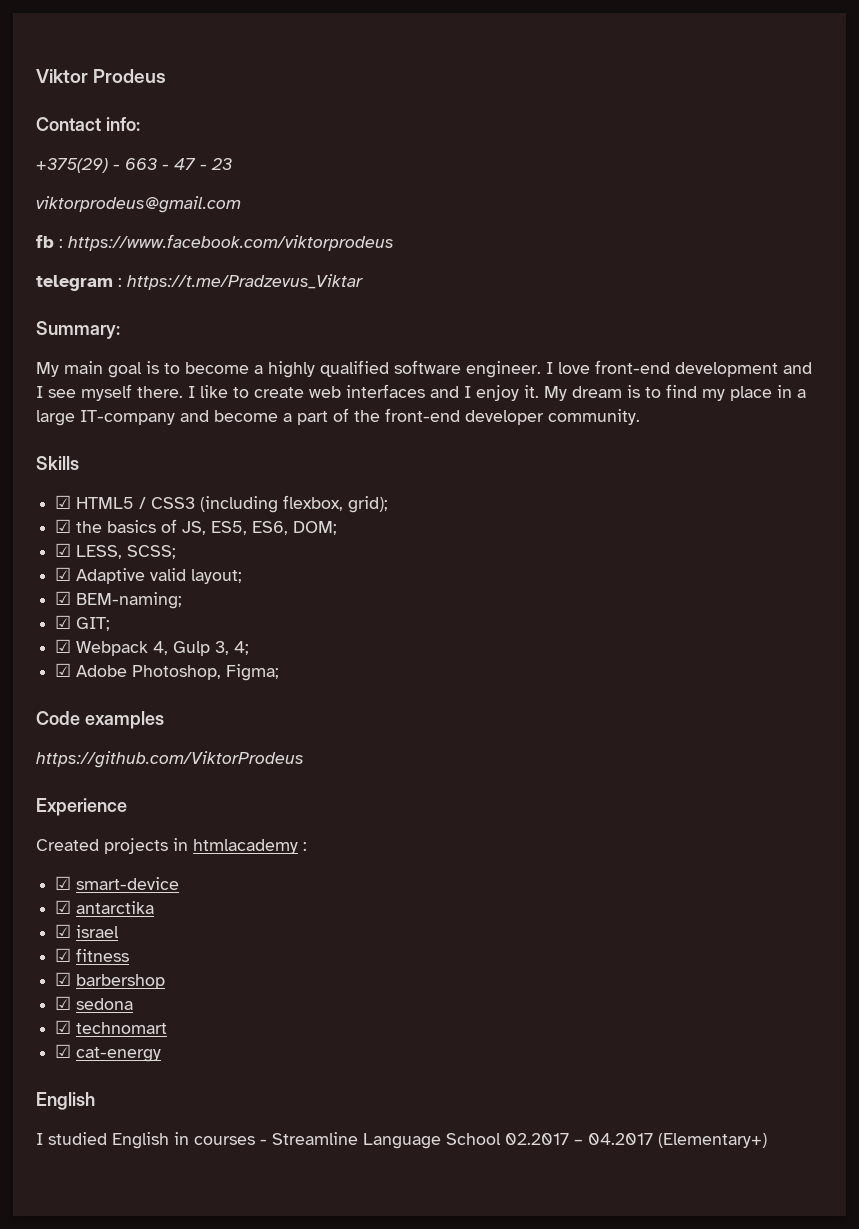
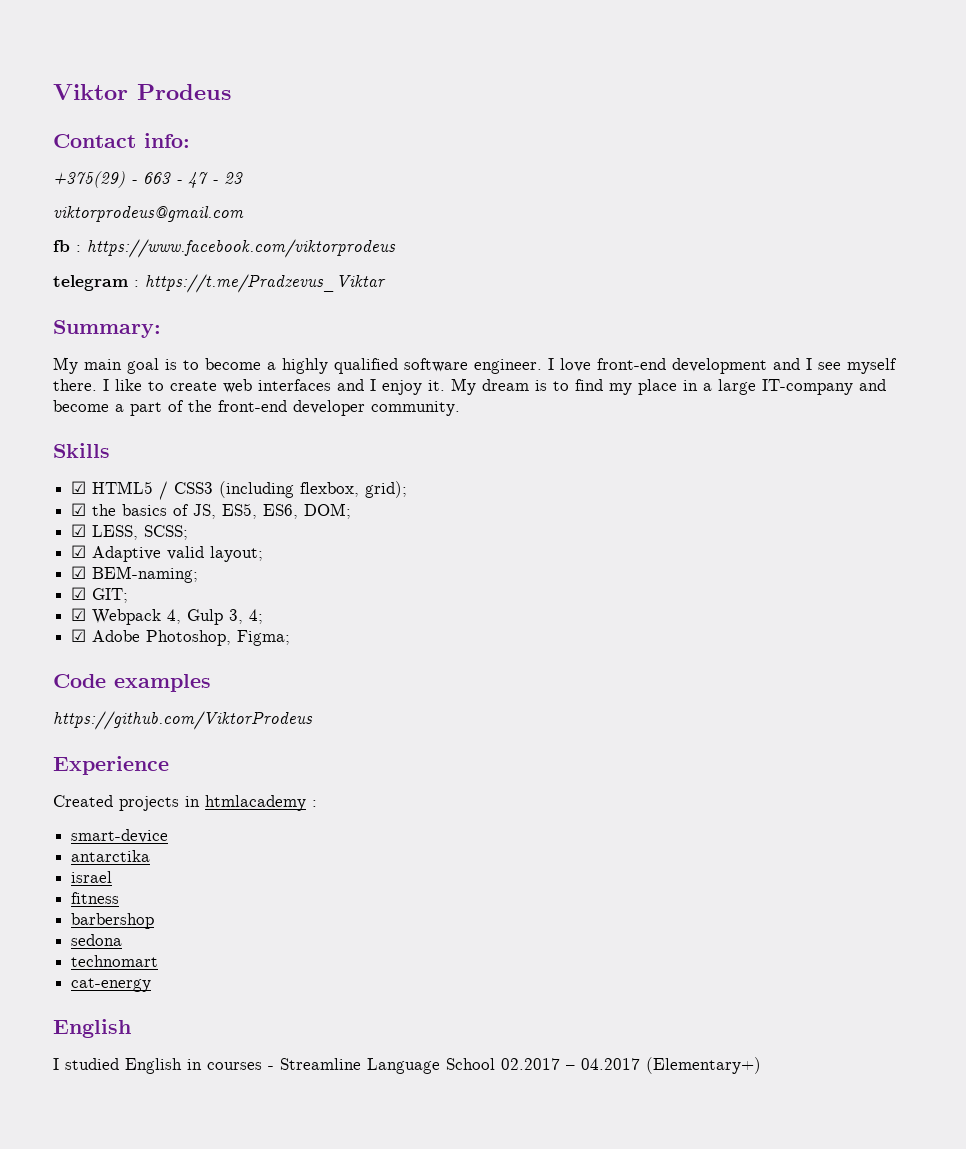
[55,876,72,890] ☑ -> (317, 803) none
[55,900,72,914] ☑ -> (169, 836) none
[55,924,72,938] ☑ -> (151, 856) none
[55,948,72,962] ☑ -> (113, 877) none
[55,972,72,986] ☑ -> (120, 898) none
[55,996,72,1010] ☑ -> (155, 921) none
[55,1020,72,1034] ☑ -> (123, 940) none
[55,1044,72,1058] ☑ -> (159, 961) none

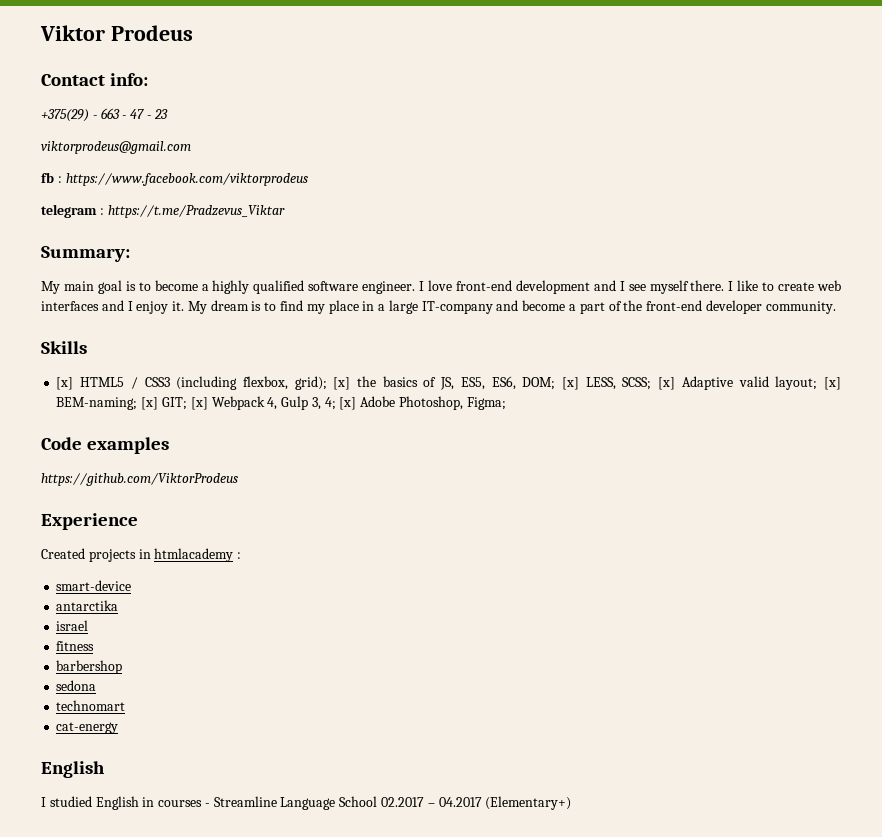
[71,481,87,494] ☑ -> [56,377,74,390] [x]
[71,503,87,516] // ☑ -> [333,377,351,390] [x]
[71,524,87,537] // ☑ -> [562,377,580,390] [x]
[71,545,87,558] // ☑ -> [658,377,676,390] [x]
[71,566,87,579] // ☑ -> [824,377,842,390] [x]
[71,587,87,600] // ☑ -> [141,397,159,410] [x]
[71,608,87,621] // ☑ -> [190,397,208,410] [x]
[71,629,87,642] // ☑ -> [339,397,357,410] [x]

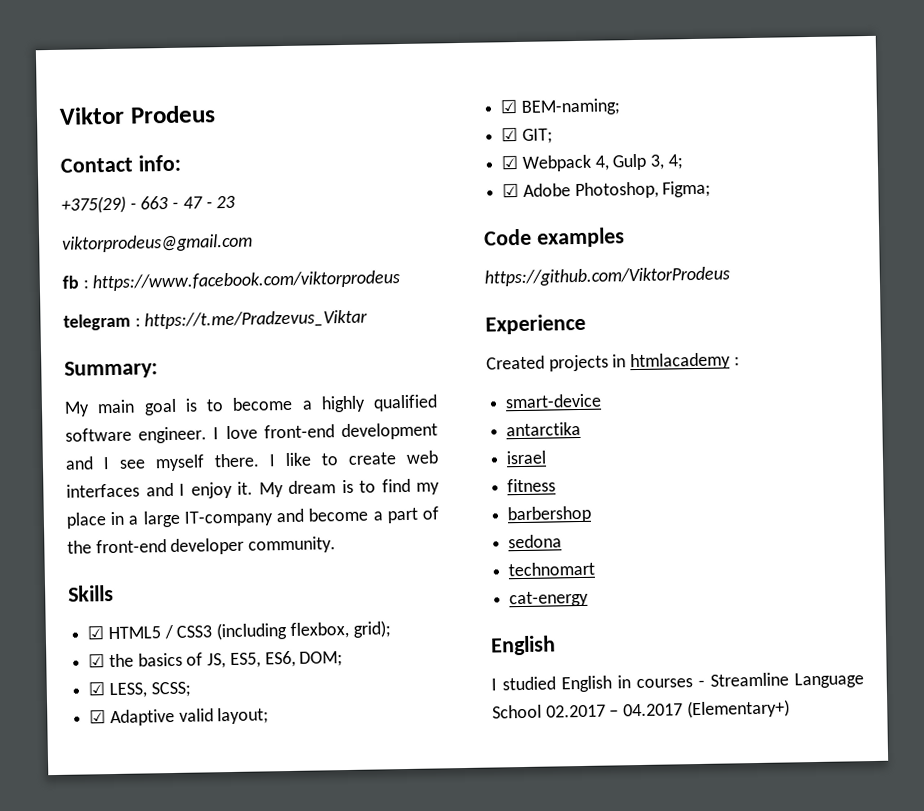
[56,377,74,390] [x] -> [87,625,105,640] ☑
[333,377,351,390] [x] -> [88,653,106,668] // ☑
[562,377,580,390] [x] -> [88,681,106,696] // ☑
[658,377,676,390] [x] -> [89,709,107,724] // ☑
[824,377,842,390] [x] -> [500,99,519,114] // ☑
[141,397,159,410] [x] -> [501,126,519,142] // ☑
[190,397,208,410] [x] -> [501,154,519,170] // ☑
[339,397,357,410] [x] -> [502,182,520,198] // ☑

